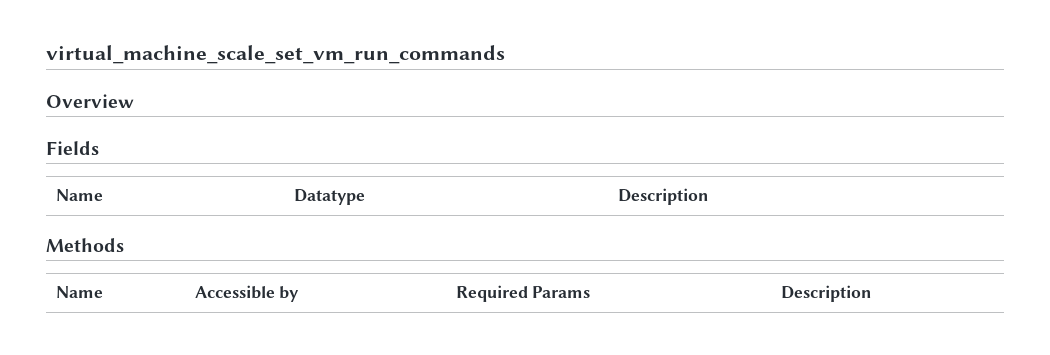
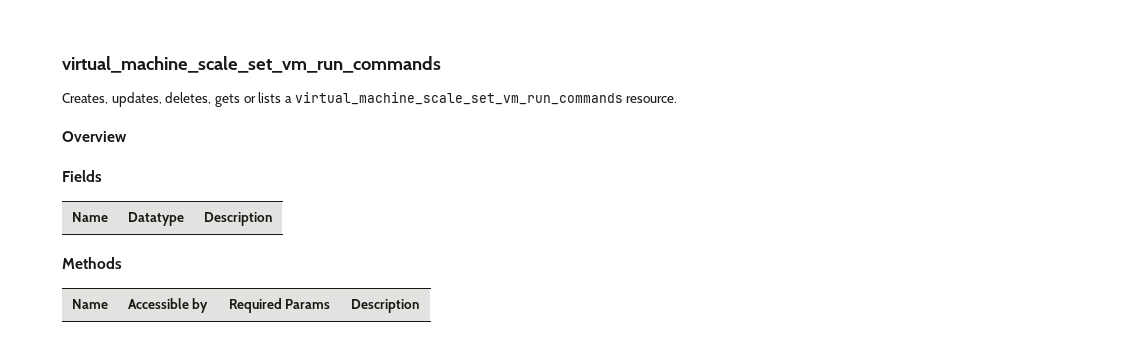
[46,45,505,64] virtual_machine_scale_set_vm_run_commands -> [62,56,441,73] [62,92,678,107] virtual_machine_scale_set_vm_run_commands // Creates, updates, deletes, gets or lists a virtual_machine_scale_set_vm_run_commands resource.

